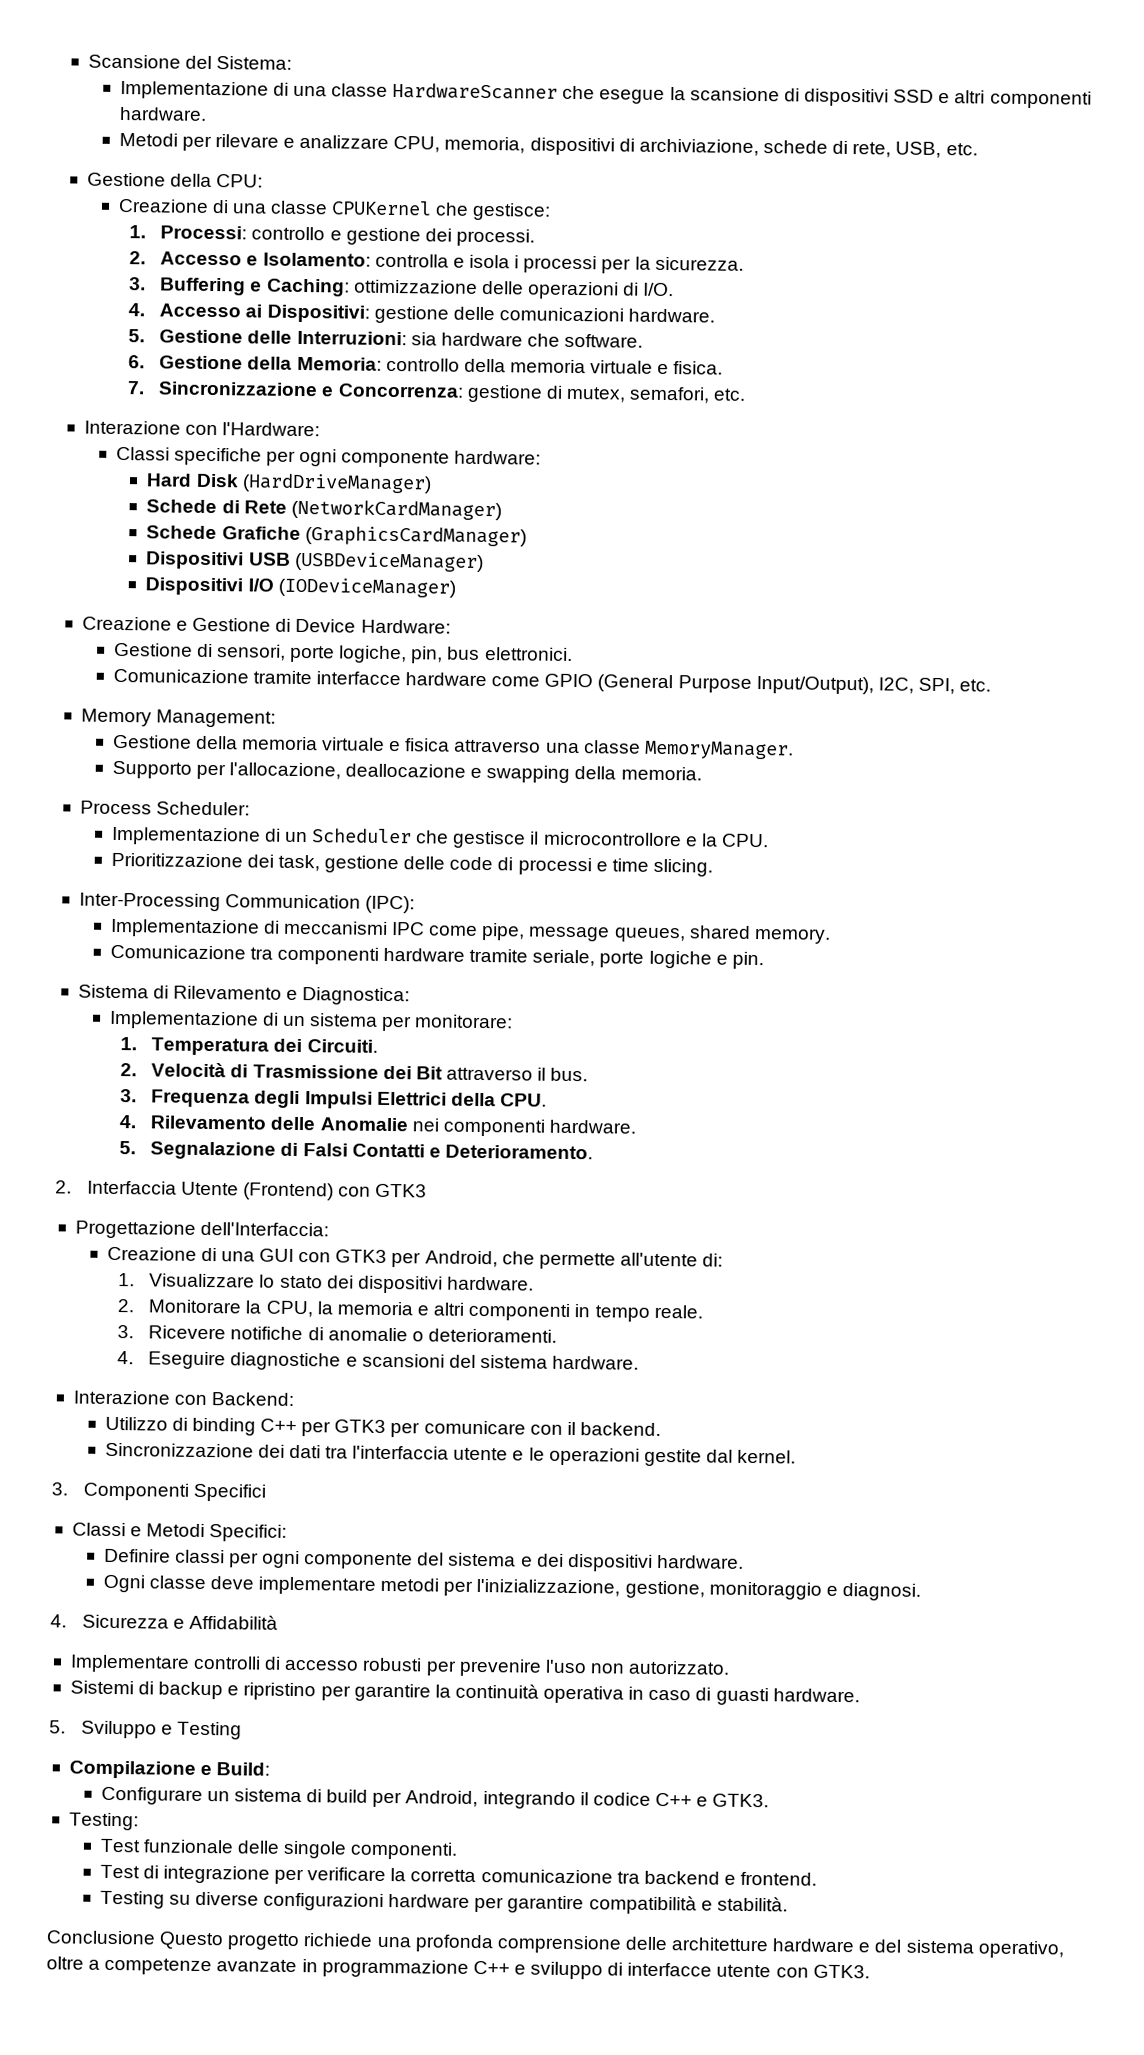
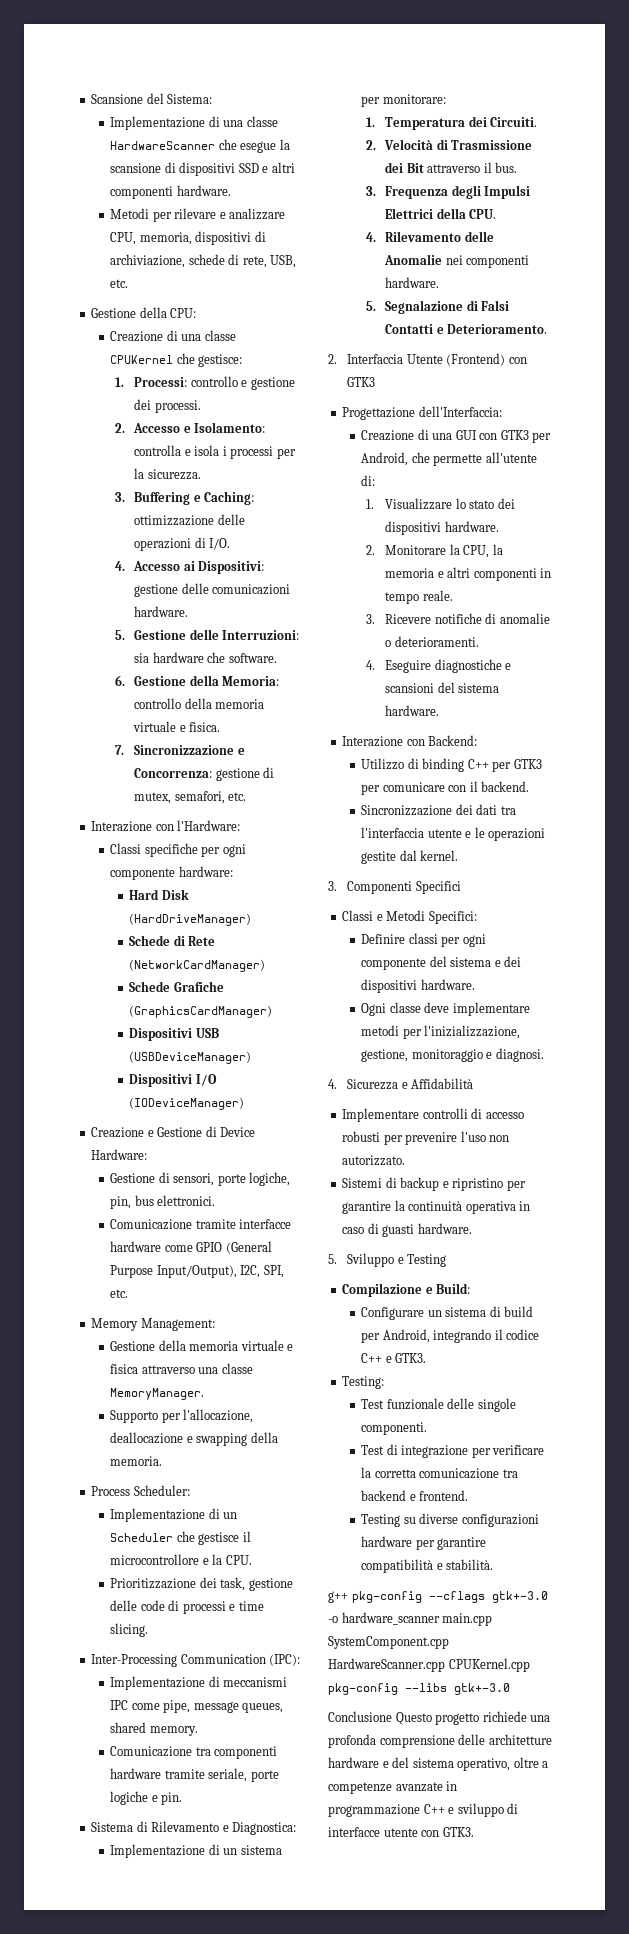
(788, 1904) none -> [328,1591,548,1603] [328,1612,493,1626] [328,1636,449,1649] [328,1658,530,1672] [328,1683,510,1695] // g++ pkg-config --cflags gtk+-3.0 -o hardware_scanner main.cpp SystemComponent.cpp HardwareScanner.cpp CPUKernel.cpp pkg-config --libs gtk+-3.0

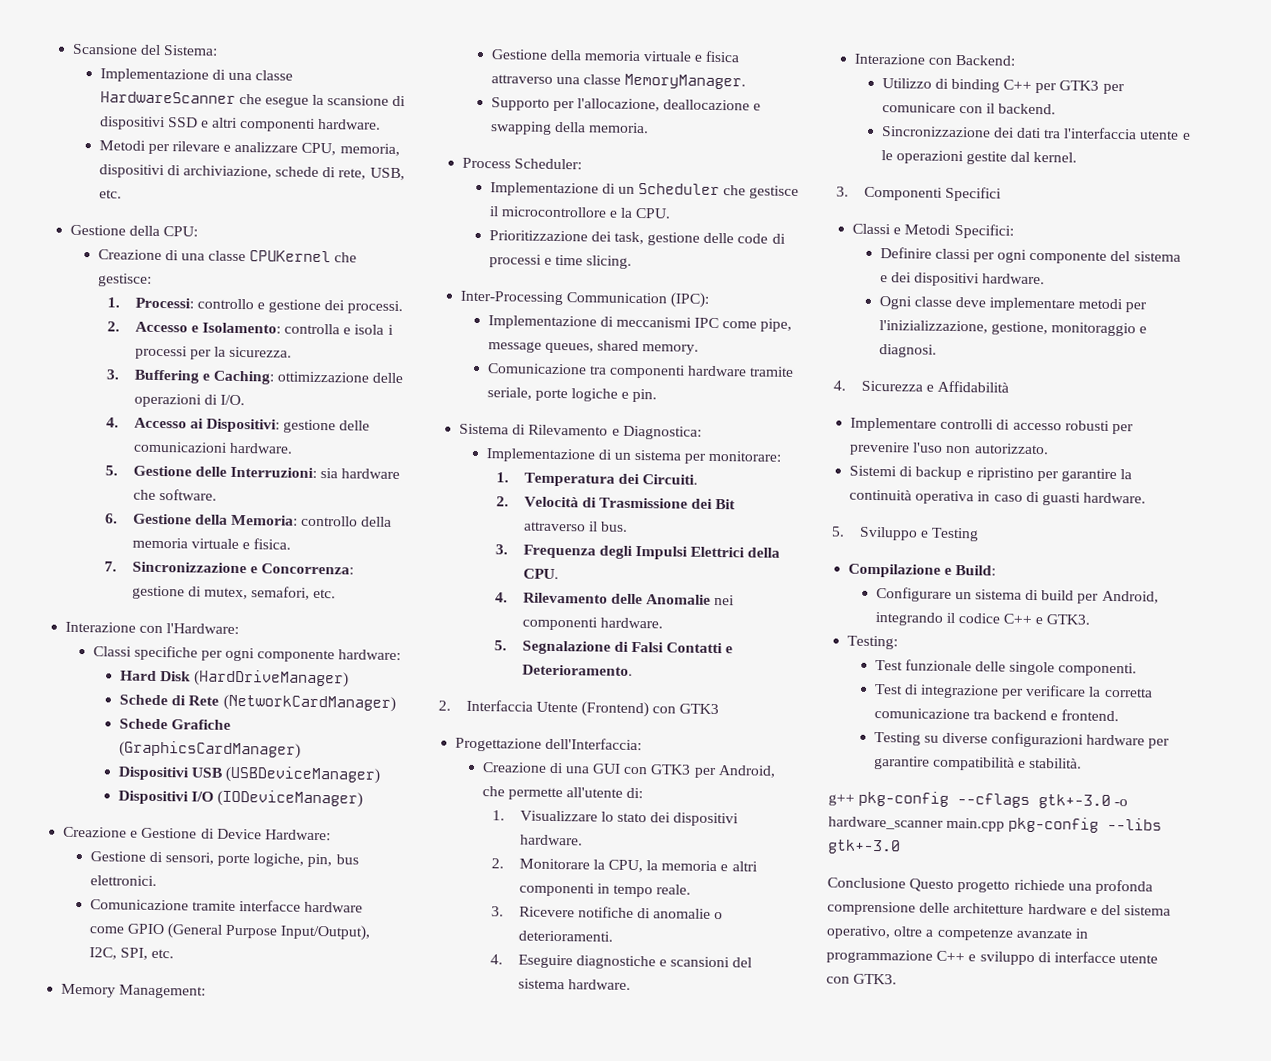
[328,1636,449,1649] [328,1658,530,1672] SystemComponent.cpp HardwareScanner.cpp CPUKernel.cpp -> (1006, 824) none

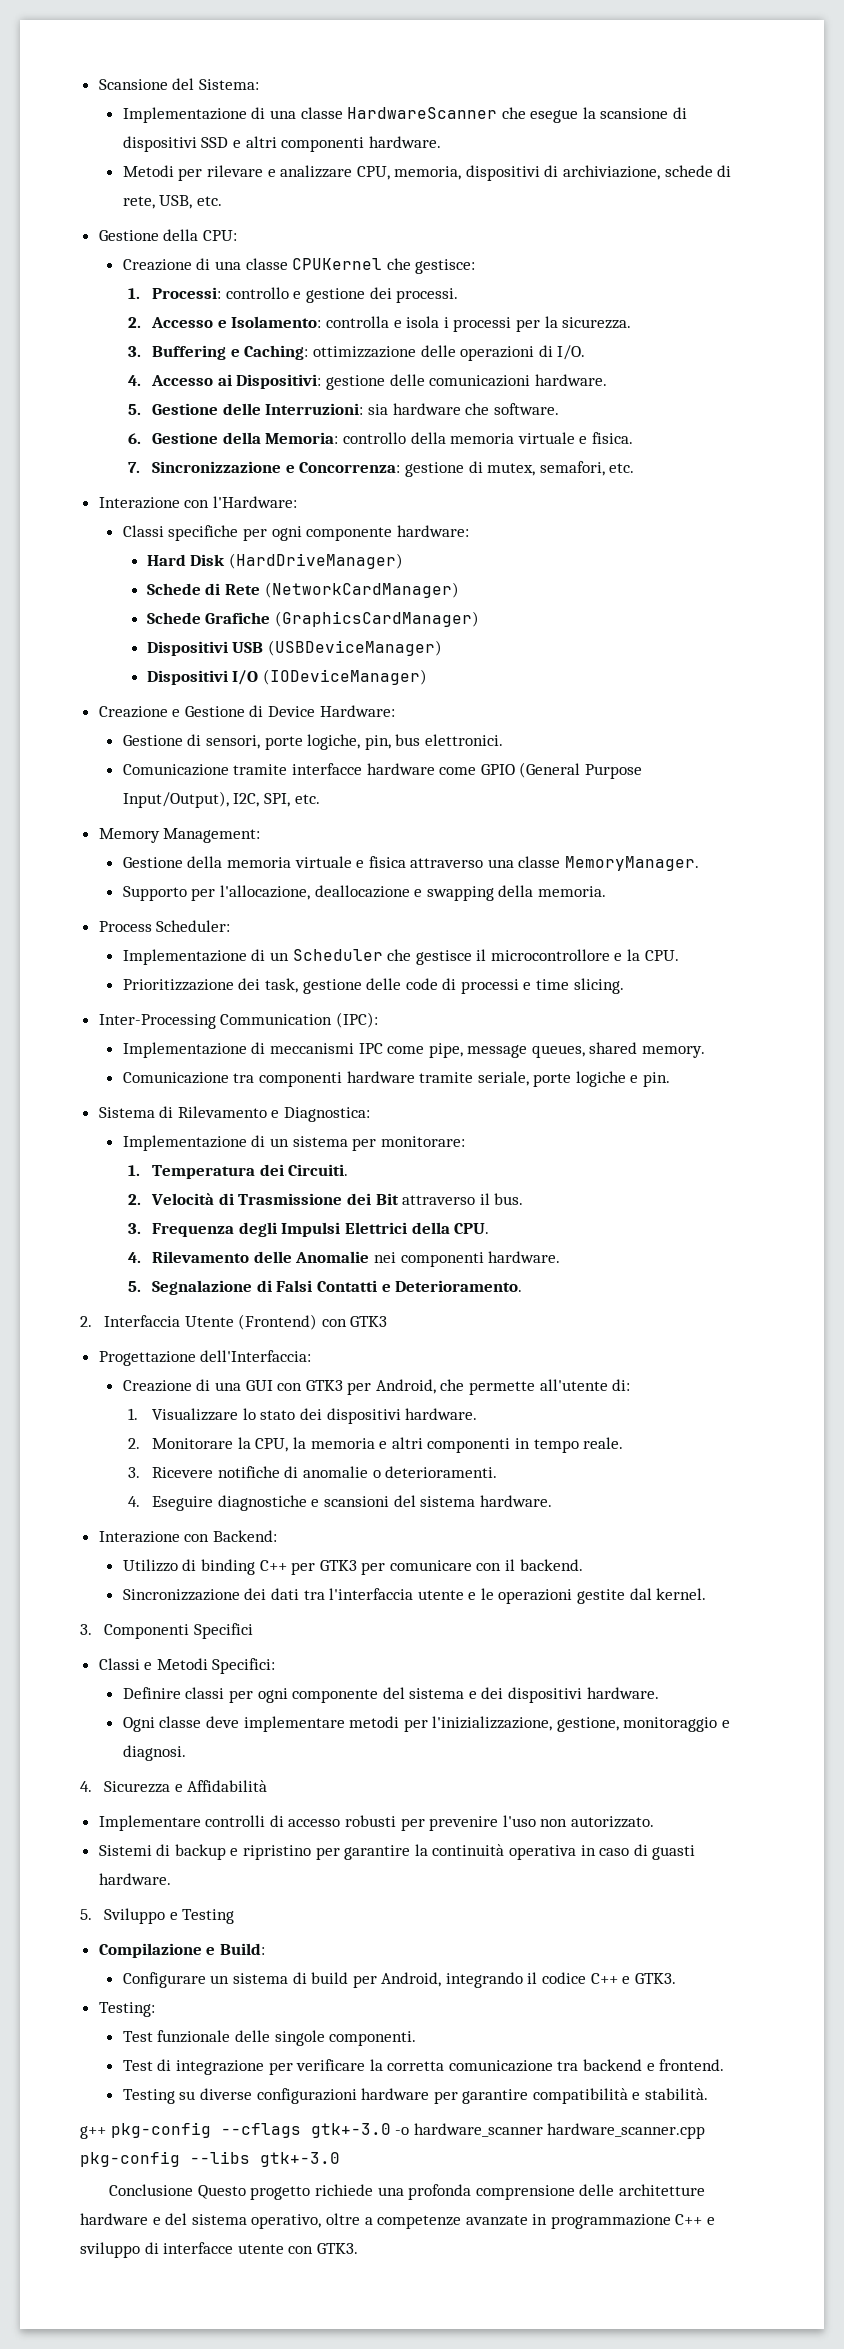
[946,817,1006,832] main.cpp -> [547,2123,706,2139] hardware_scanner.cpp

